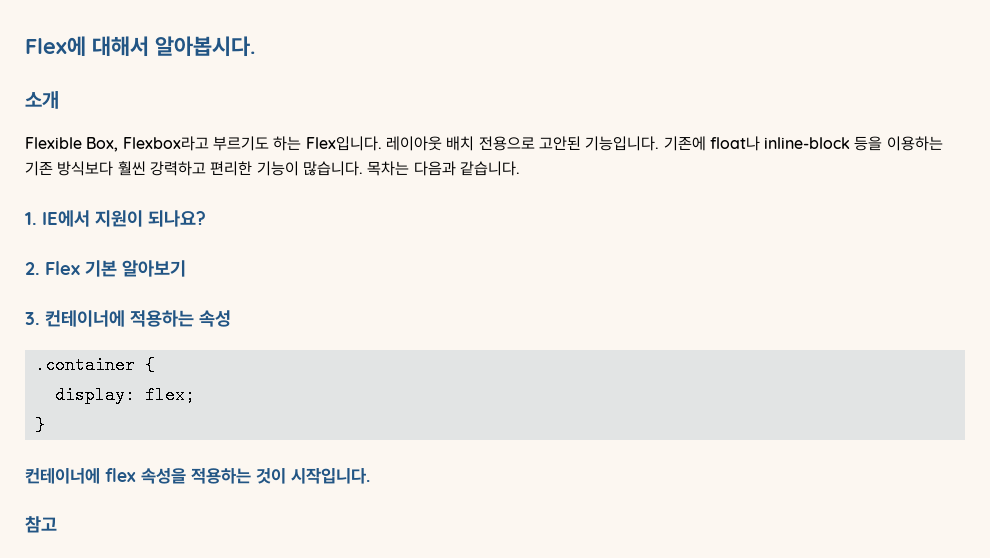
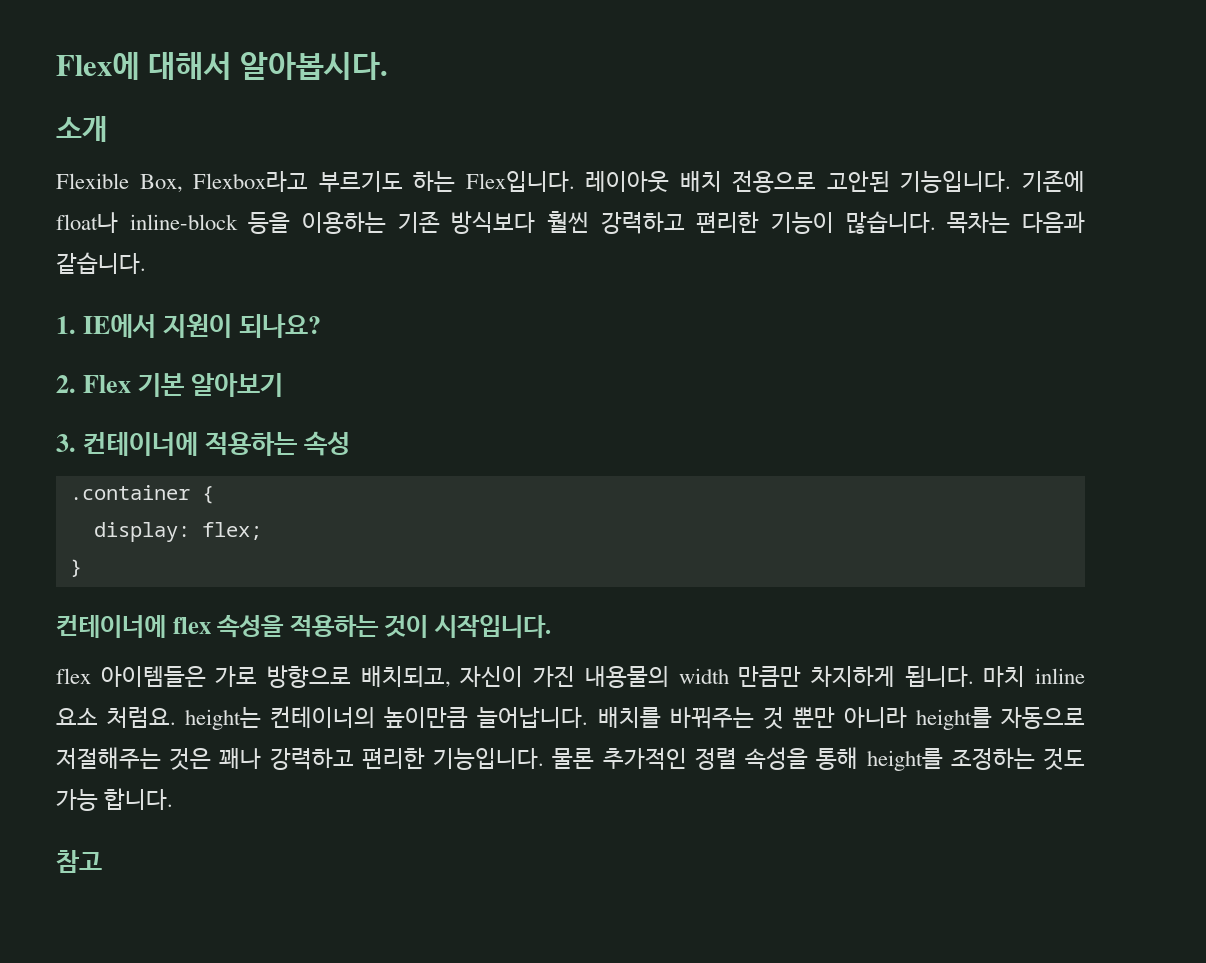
(370, 476) none -> [56,665,1086,688] [56,706,1086,730] [56,747,1086,771] [56,788,174,811] // flex 아이템들은 가로 방향으로 배치되고, 자신이 가진 내용물의 width 만큼만 차지하게 됩니다. 마치 inline 요소 처럼요. height는 컨테이너의 높이만큼 늘어납니다. 배치를 바꿔주는 것 뿐만 아니라 height를 자동으로 저절해주는 것은 꽤나 강력하고 편리한 기능입니다. 물론 추가적인 정렬 속성을 통해 height를 조정하는 것도 가능 합니다.

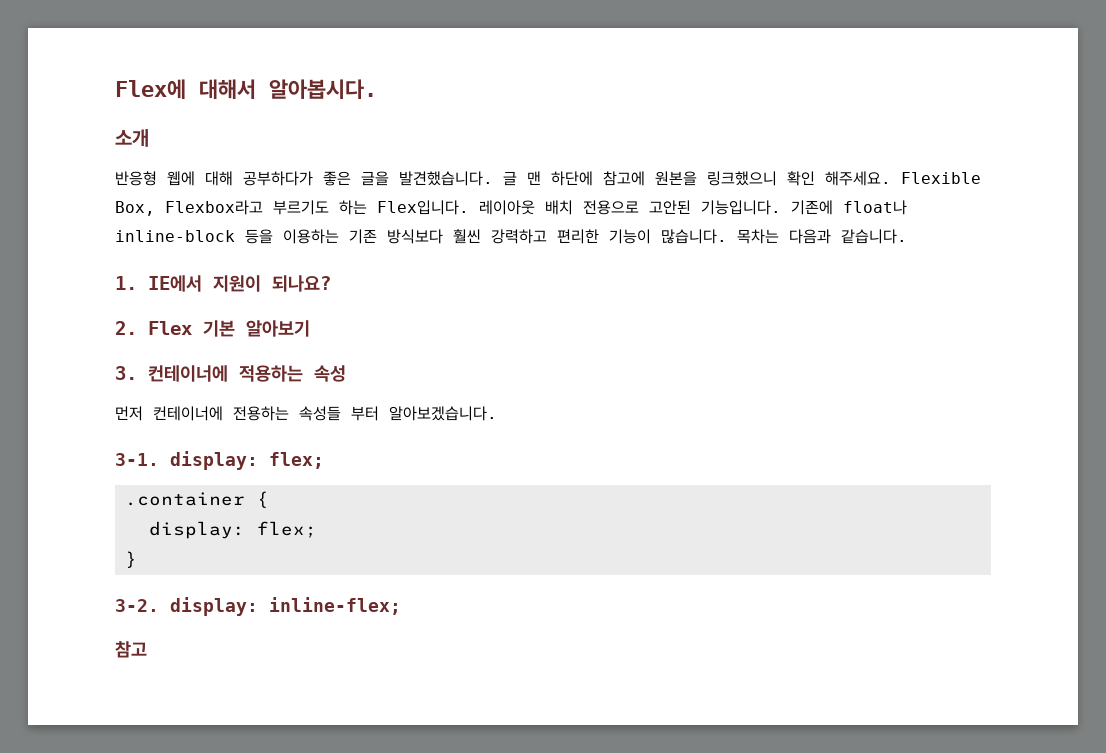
(108, 129) none -> [115,171,891,186] 반응형 웹에 대해 공부하다가 좋은 글을 발견했습니다. 글 맨 하단에 참고에 원본을 링크했으니 확인 해주세요.
(351, 443) none -> [115,406,497,421] [115,451,324,470] // 먼저 컨테이너에 전용하는 속성들 부터 알아보겠습니다. // 3-1. display: flex;
[56,615,552,638] [56,665,1086,688] [56,706,1086,730] [56,747,1086,771] [56,788,174,811] 컨테이너에 flex 속성을 적용하는 것이 시작입니다. // flex 아이템들은 가로 방향으로 배치되고, 자신이 가진 내용물의 width 만큼만 차지하게 됩니다. 마치 inline 요소 처럼요. height는 컨테이너의 높이만큼 늘어납니다. 배치를 바꿔주는 것 뿐만 아니라 height를 자동으로 저절해주는 것은 꽤나 강력하고 편리한 기능입니다. 물론 추가적인 정렬 속성을 통해 height를 조정하는 것도 가능 합니다. -> [115,597,401,616] 3-2. display: inline-flex;

